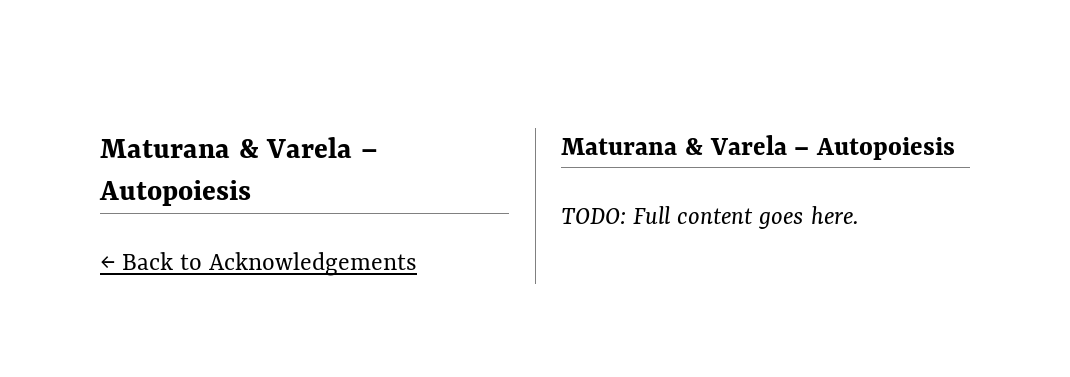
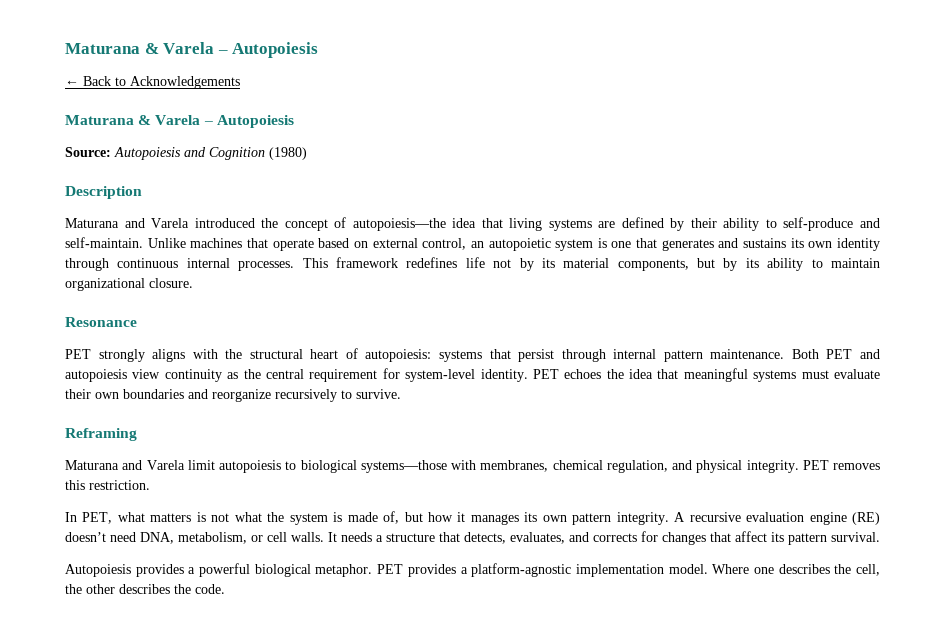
[561,206,859,229] TODO: Full content goes here. -> [65,147,307,160] [65,186,142,199] [65,217,880,231] [65,237,880,251] [65,257,881,271] [65,278,193,291] [65,317,137,327] [65,348,880,362] [65,368,881,382] [65,389,401,402] [65,428,137,441] [65,460,880,473] [65,480,150,490] [65,511,880,525] [65,531,880,545] [65,563,880,577] [65,584,225,594] Source: Autopoiesis and Cognition (1980) // Description // Maturana and Varela introduced the concept of autopoiesis—the idea that living systems are defined by their ability to self-produce and self-maintain. Unlike machines that operate based on external control, an autopoietic system is one that generates and sustains its own identity through continuous internal processes. This framework redefines life not by its material components, but by its ability to maintain organizational closure. // Resonance // PET strongly aligns with the structural heart of autopoiesis: systems that persist through internal pattern maintenance. Both PET and autopoiesis view continuity as the central requirement for system-level identity. PET echoes the idea that meaningful systems must evaluate their own boundaries and reorganize recursively to survive. // Reframing // Maturana and Varela limit autopoiesis to biological systems—those with membranes, chemical regulation, and physical integrity. PET removes this restriction. // In PET, what matters is not what the system is made of, but how it manages its own pattern integrity. A recursive evaluation engine (RE) doesn’t need DNA, metabolism, or cell walls. It needs a structure that detects, evaluates, and corrects for changes that affect its pattern survival. // Autopoiesis provides a powerful biological metaphor. PET provides a platform-agnostic implementation model. Where one describes the cell, the other describes the code.

